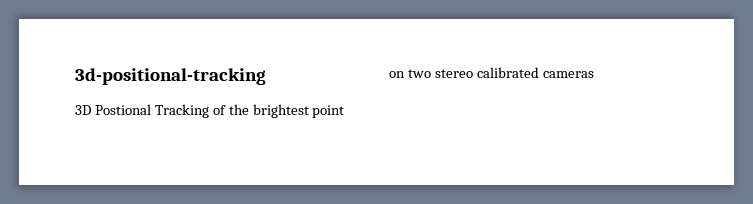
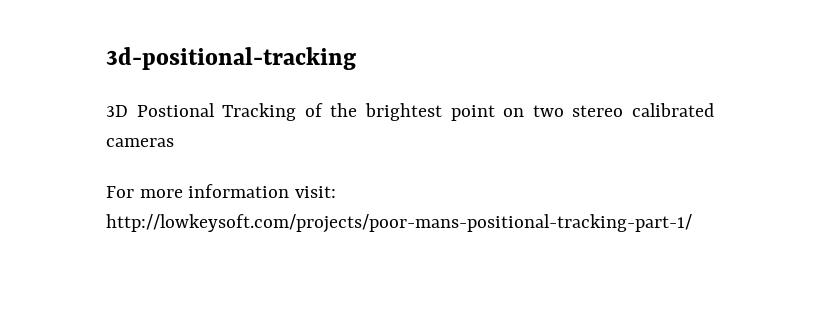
(594, 74) none -> [106,184,337,198] [106,214,692,233] // For more information visit: http://lowkeysoft.com/projects/poor-mans-positional-tracking-part-1/

